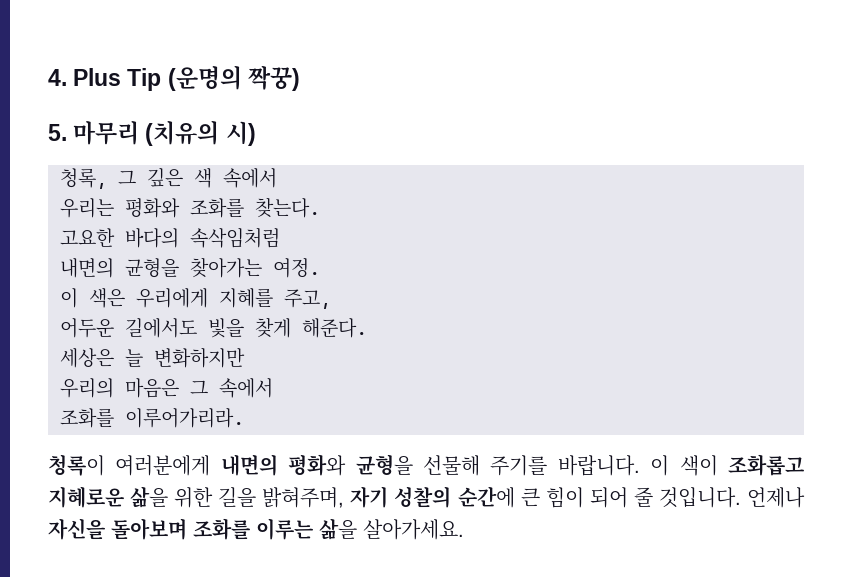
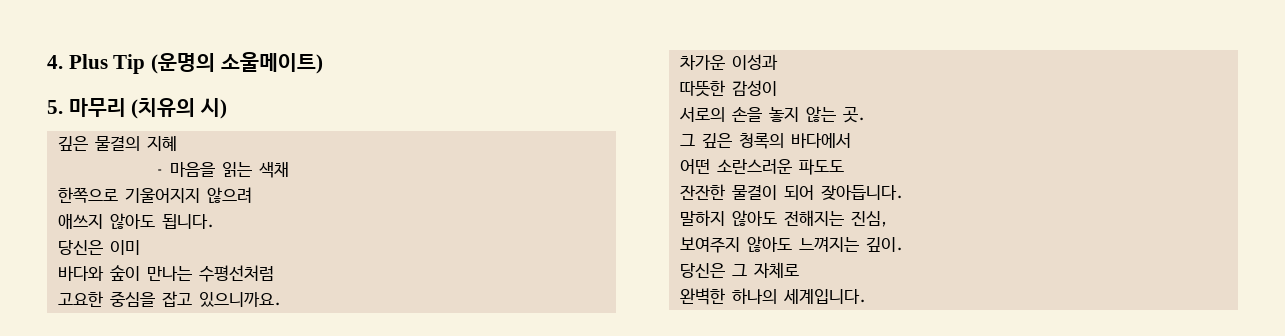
[247,66,300,91] 짝꿍) -> [220,52,323,74] 소울메이트)
[60,168,277,189] [60,197,320,218] [60,227,280,248] [60,257,320,278] [60,288,331,309] [60,317,367,338] [60,348,245,368] [60,378,273,398] [60,408,244,428] [48,454,804,476] [48,486,806,508] [48,518,464,540] 청록, 그 깊은 색 속에서 // 우리는 평화와 조화를 찾는다. // 고요한 바다의 속삭임처럼 // 내면의 균형을 찾아가는 여정. // 이 색은 우리에게 지혜를 주고, // 어두운 길에서도 빛을 찾게 해준다. // 세상은 늘 변화하지만 // 우리의 마음은 그 속에서 // 조화를 이루어가리라. // 청록이 여러분에게 내면의 평화와 균형을 선물해 주기를 바랍니다. 이 색이 조화롭고 지혜로운 삶을 위한 길을 밝혀주며, 자기 성찰의 순간에 큰 힘이 되어 줄 것입니다. 언제나 자신을 돌아보며 조화를 이루는 삶을 살아가세요. -> [57,136,177,151] [155,162,289,178] [57,187,252,203] [57,213,214,229] [57,240,140,255] [57,265,274,282] [57,291,281,307] [679,54,778,70] [679,80,777,97] [678,106,865,123] [679,133,851,149] [679,159,844,175] [679,184,903,200] [679,210,888,227] [679,236,903,253] [679,262,799,278] [679,288,866,305] 깊은 물결의 지혜 // - 마음을 읽는 색채 // 한쪽으로 기울어지지 않으려 // 애쓰지 않아도 됩니다. // 당신은 이미 // 바다와 숲이 만나는 수평선처럼 // 고요한 중심을 잡고 있으니까요. // 차가운 이성과 // 따뜻한 감성이 // 서로의 손을 놓지 않는 곳. // 그 깊은 청록의 바다에서 // 어떤 소란스러운 파도도 // 잔잔한 물결이 되어 잦아듭니다. // 말하지 않아도 전해지는 진심, // 보여주지 않아도 느껴지는 깊이. // 당신은 그 자체로 // 완벽한 하나의 세계입니다.

